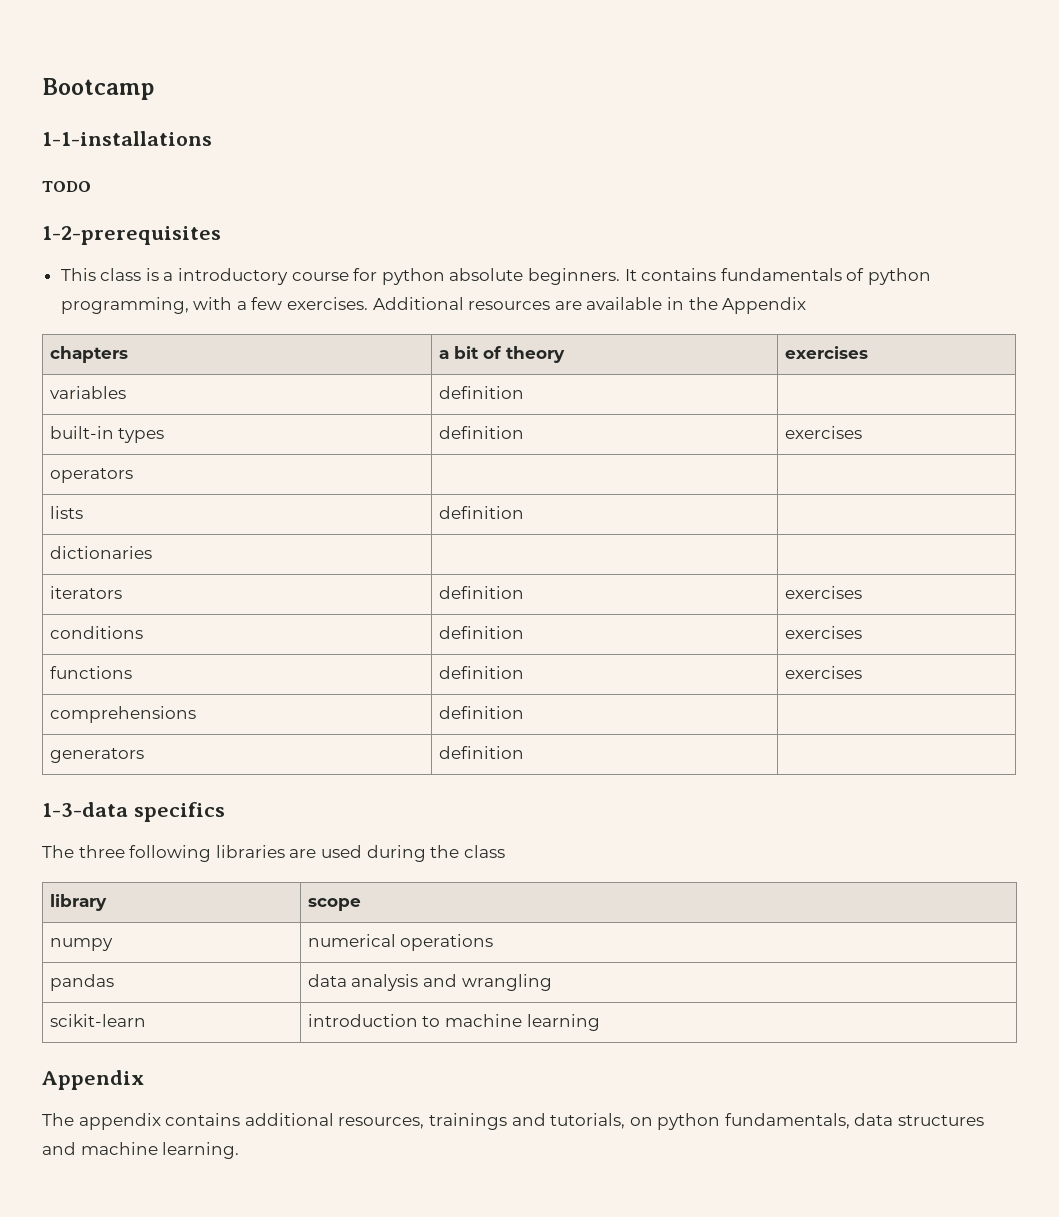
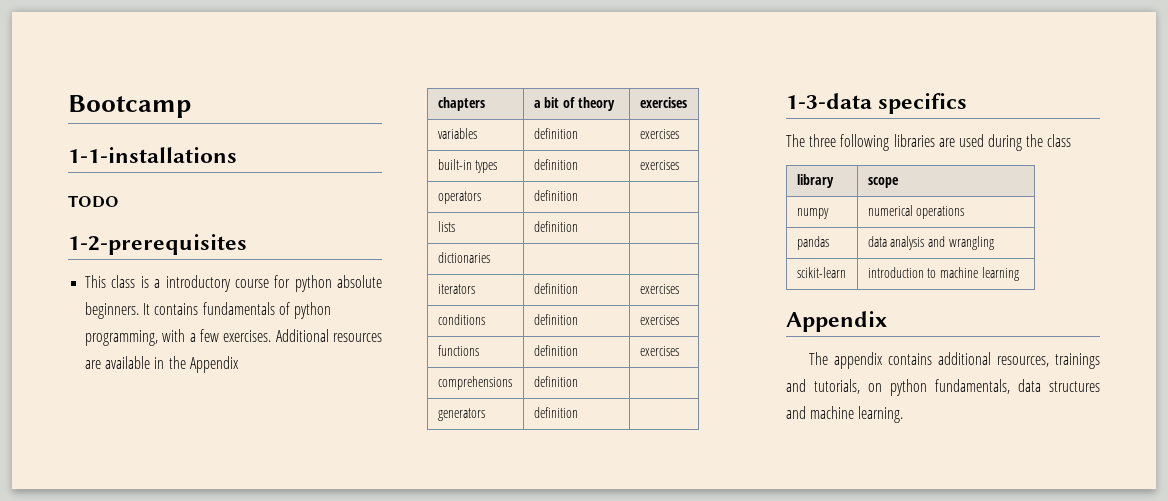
(524, 392) none -> [639,129,679,139] exercises
(133, 475) none -> [533,190,578,201] definition

